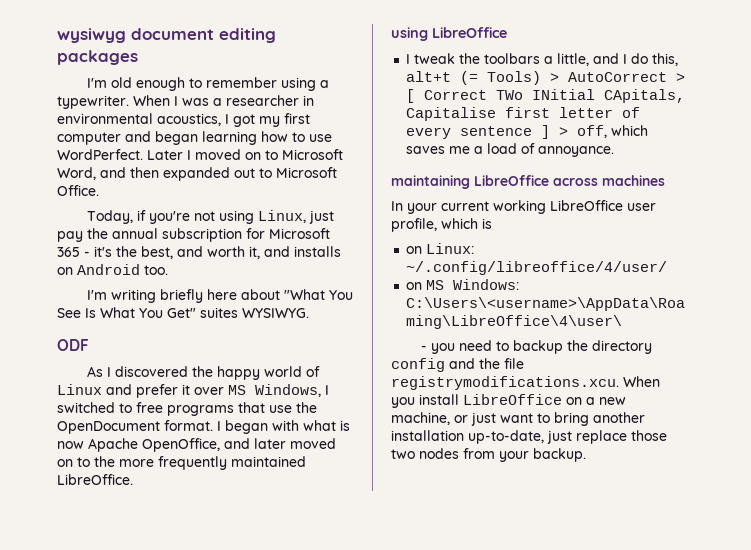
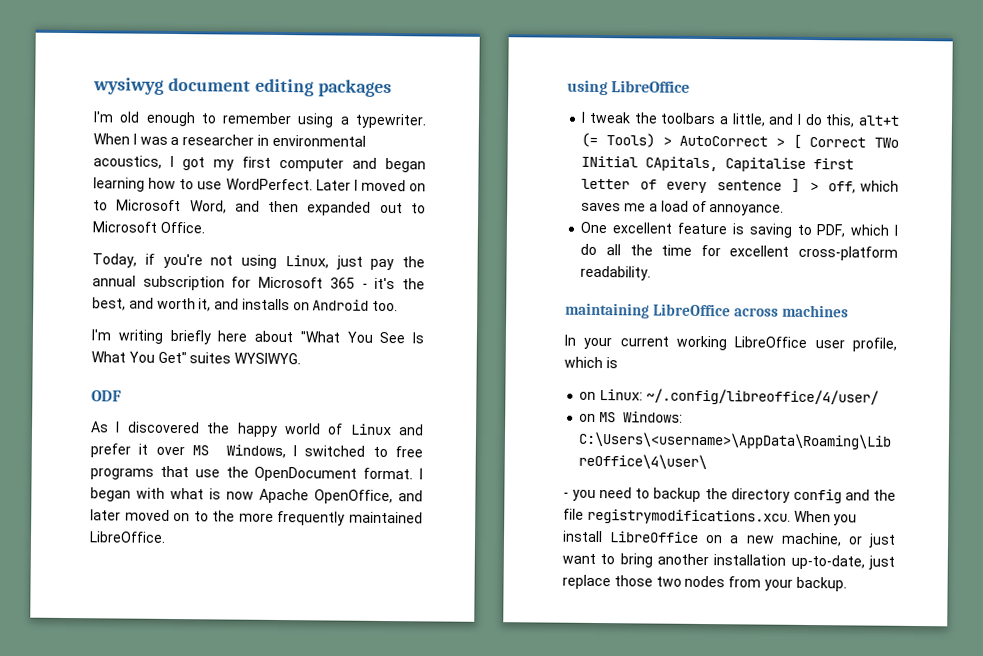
(615, 151) none -> [580,221,898,238] [580,243,898,261] [580,265,652,281] // One excellent feature is saving to PDF, which I do all the time for excellent cross-platform readability.

